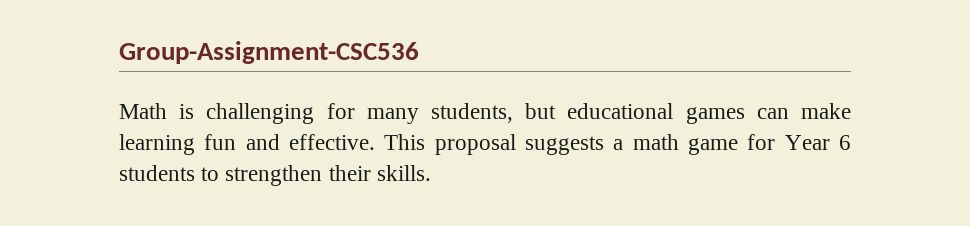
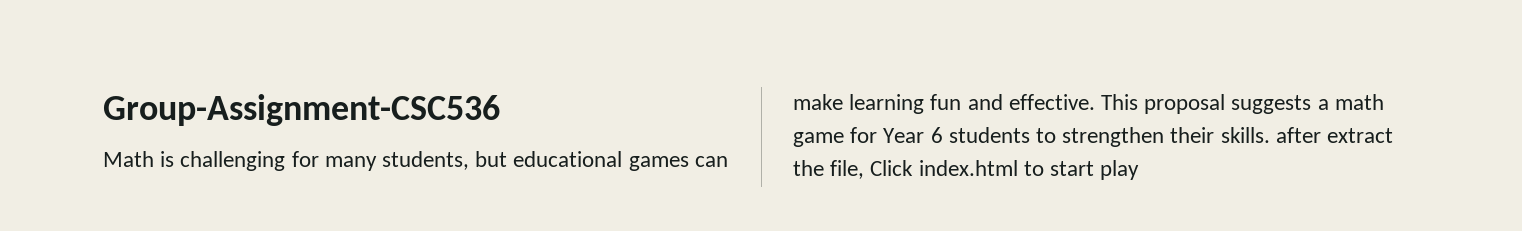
(431, 173) none -> [1275,127,1394,143] [793,160,1140,180] after extract the file, Click index.html to start play

